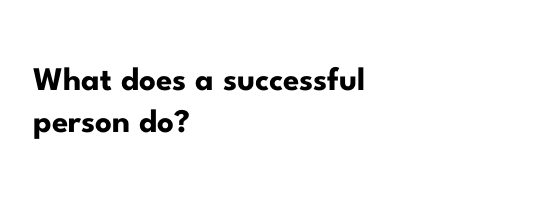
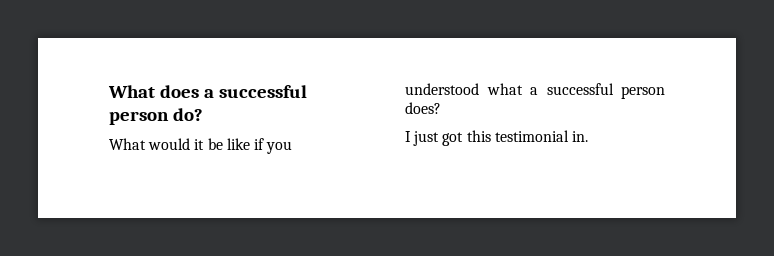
(190, 121) none -> [109,138,293,154] [405,83,665,99] [405,102,441,114] [405,130,588,146] // What would it be like if you understood what a successful person does? // I just got this testimonial in.

